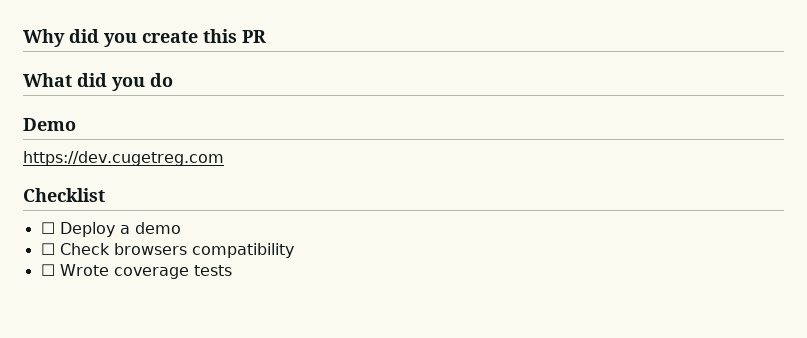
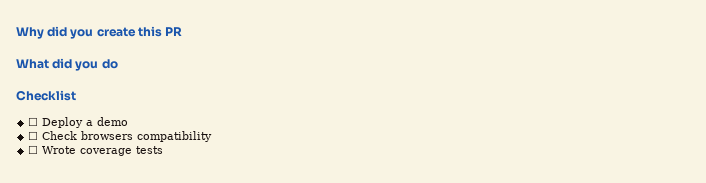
[23,118,76,131] [23,151,224,166] // Demo // https://dev.cugetreg.com -> (118, 64) none

